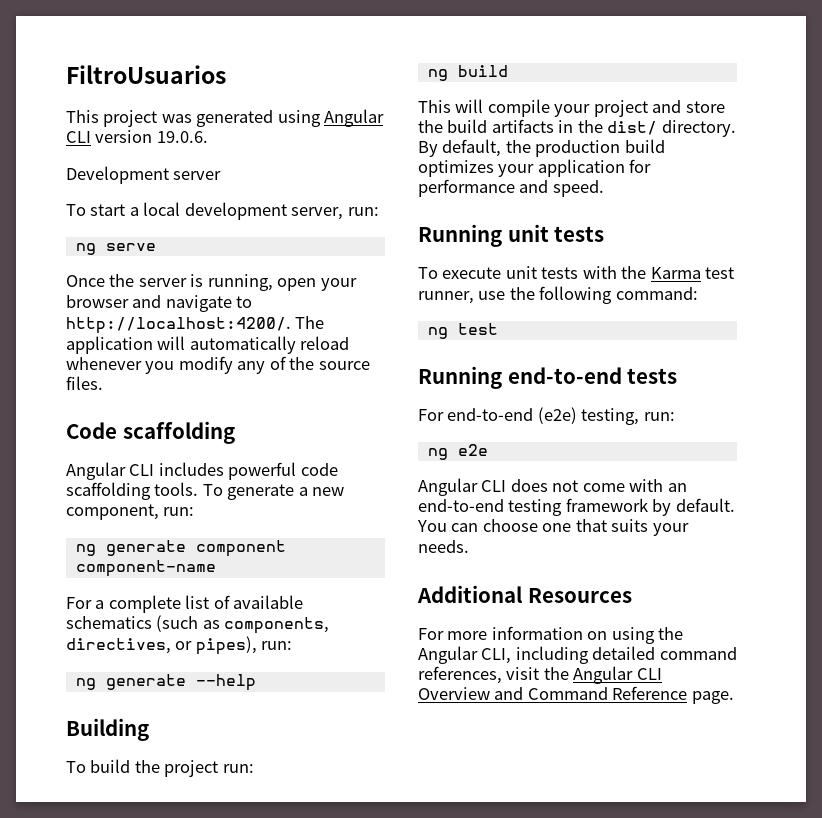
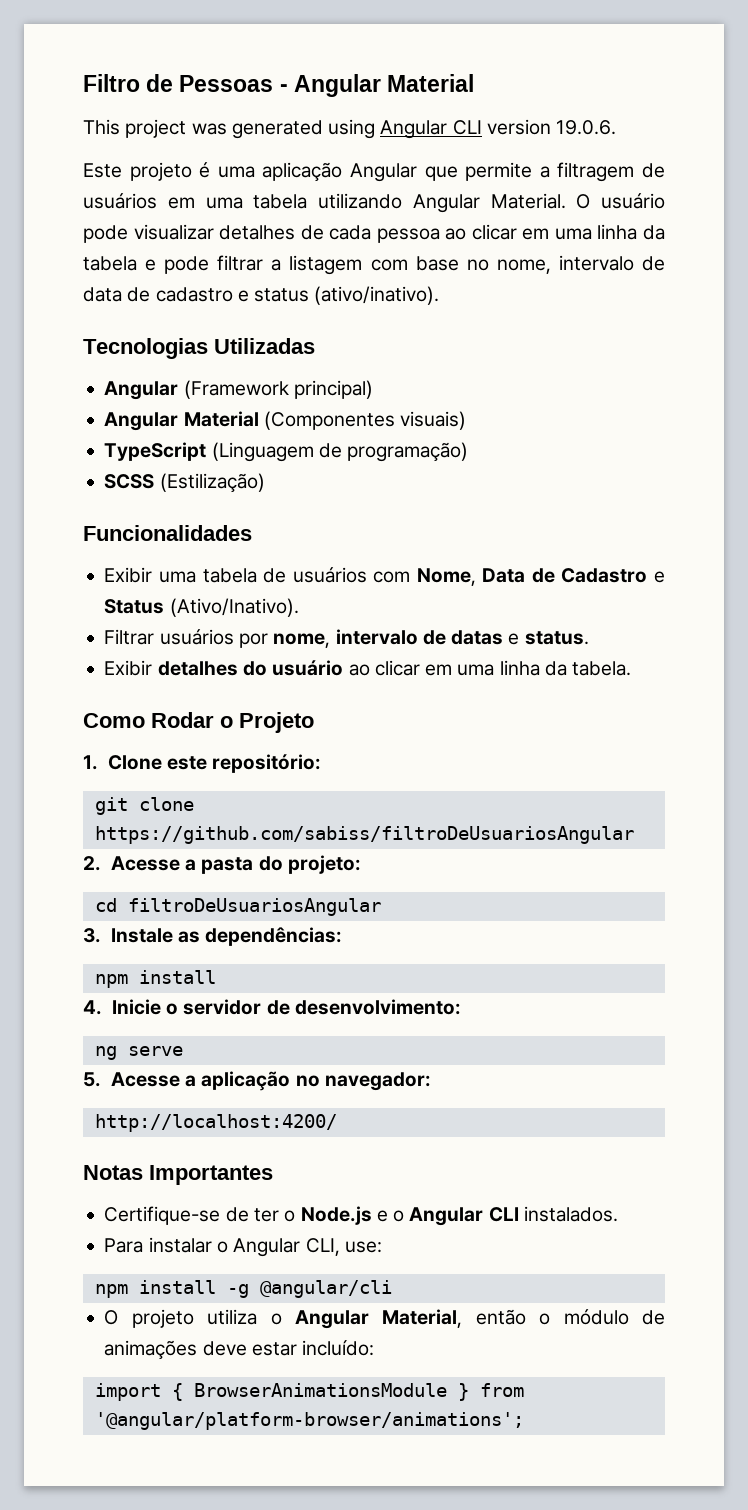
[66,65,226,84] FiltroUsuarios -> [83,74,475,97] Filtro de Pessoas - Angular Material
[66,166,222,184] [66,202,379,220] [75,243,156,255] [66,274,357,291] [66,295,253,312] [66,316,325,334] [66,336,350,354] [66,356,370,374] [66,376,103,390] [66,421,235,444] [66,462,338,480] [66,482,345,500] [66,504,195,520] [75,540,286,557] [75,560,216,577] [66,595,304,613] [66,615,330,634] [66,636,293,655] [75,674,256,691] [66,718,149,741] [66,759,254,777] [427,65,508,81] [418,99,725,117] [418,119,736,137] [418,139,665,157] [418,159,652,177] [418,179,604,197] [418,224,605,247] [418,266,735,279] [418,286,698,304] [427,323,498,339] [418,366,678,389] [418,407,675,425] [427,444,488,460] [418,478,687,496] [418,498,735,516] [417,519,689,536] [418,540,469,553] [417,585,632,603] [418,626,684,644] [418,646,737,664] [418,666,662,684] [418,686,734,704] Development server // To start a local development server, run: // ng serve // Once the server is running, open your browser and navigate to http://localhost:4200/. The application will automatically reload whenever you modify any of the source files. // Code scaffolding // Angular CLI includes powerful code scaffolding tools. To generate a new component, run: // ng generate component component-name // For a complete list of available schematics (such as components, directives, or pipes), run: // ng generate --help // Building // To build the project run: // ng build // This will compile your project and store the build artifacts in the dist/ directory. By default, the production build optimizes your application for performance and speed. // Running unit tests // To execute unit tests with the Karma test runner, use the following command: // ng test // Running end-to-end tests // For end-to-end (e2e) testing, run: // ng e2e // Angular CLI does not come with an end-to-end testing framework by default. You can choose one that suits your needs. // Additional Resources // For more information on using the Angular CLI, including detailed command references, visit the Angular CLI Overview and Command Reference page. -> [83,162,666,182] [83,193,665,213] [83,224,666,243] [83,255,666,275] [83,286,440,305] [83,338,315,359] [104,380,373,400] [104,411,467,431] [104,442,469,462] [104,473,265,493] [83,525,252,541] [104,567,665,586] [104,598,299,617] [104,629,589,648] [104,660,632,676] [83,712,314,733] [83,754,322,773] [94,797,194,815] [94,826,634,844] [83,855,361,874] [94,898,381,916] [83,927,343,946] [94,970,216,988] [83,999,461,1015] [94,1046,183,1060] [83,1071,431,1091] [94,1114,337,1132] [83,1165,273,1185] [104,1206,618,1226] [104,1237,382,1257] [94,1280,392,1298] [104,1309,665,1329] [104,1340,375,1360] [94,1383,524,1401] [94,1412,524,1430] Este projeto é uma aplicação Angular que permite a filtragem de usuários em uma tabela utilizando Angular Material. O usuário pode visualizar detalhes de cada pessoa ao clicar em uma linha da tabela e pode filtrar a listagem com base no nome, intervalo de data de cadastro e status (ativo/inativo). // Tecnologias Utilizadas // Angular (Framework principal) // Angular Material (Componentes visuais) // TypeScript (Linguagem de programação) // SCSS (Estilização) // Funcionalidades // Exibir uma tabela de usuários com Nome, Data de Cadastro e Status (Ativo/Inativo). // Filtrar usuários por nome, intervalo de datas e status. // Exibir detalhes do usuário ao clicar em uma linha da tabela. // Como Rodar o Projeto // 1. Clone este repositório: // git clone https://github.com/sabiss/filtroDeUsuariosAngular // 2. Acesse a pasta do projeto: // cd filtroDeUsuariosAngular // 3. Instale as dependências: // npm install // 4. Inicie o servidor de desenvolvimento: // ng serve // 5. Acesse a aplicação no navegador: // http://localhost:4200/ // Notas Importantes // Certifique-se de ter o Node.js e o Angular CLI instalados. // Para instalar o Angular CLI, use: // npm install -g @angular/cli // O projeto utiliza o Angular Material, então o módulo de animações deve estar incluído: // import { BrowserAnimationsModule } from '@angular/platform-browser/animations';

